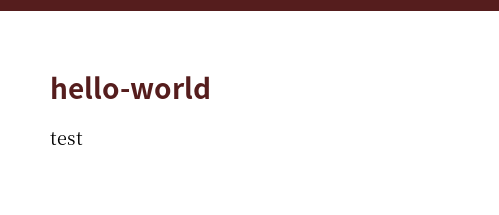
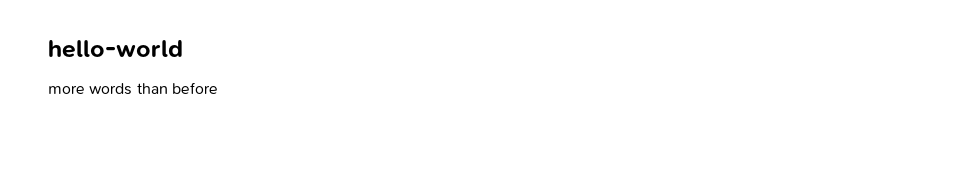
[50,132,83,145] test -> [48,82,218,95] more words than before

